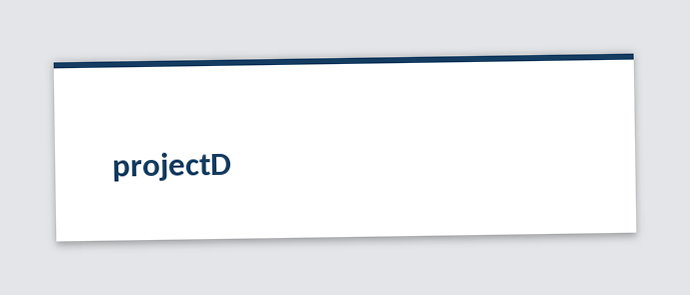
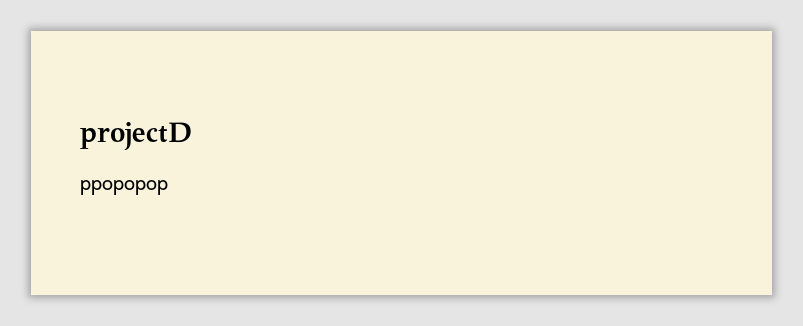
(232, 166) none -> [80,180,168,195] // ppopopop

